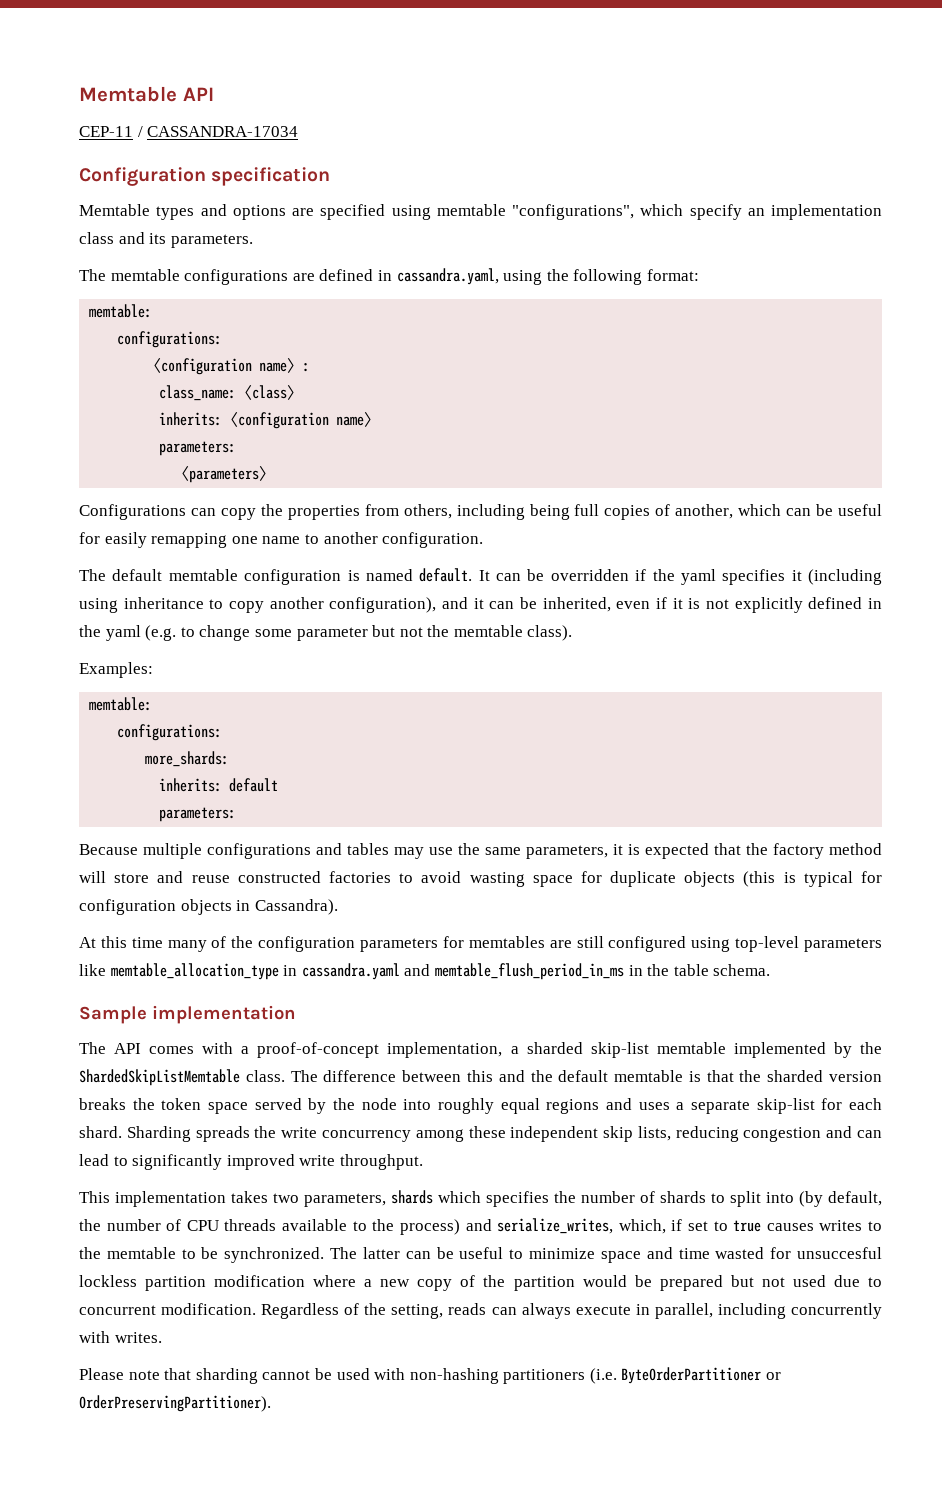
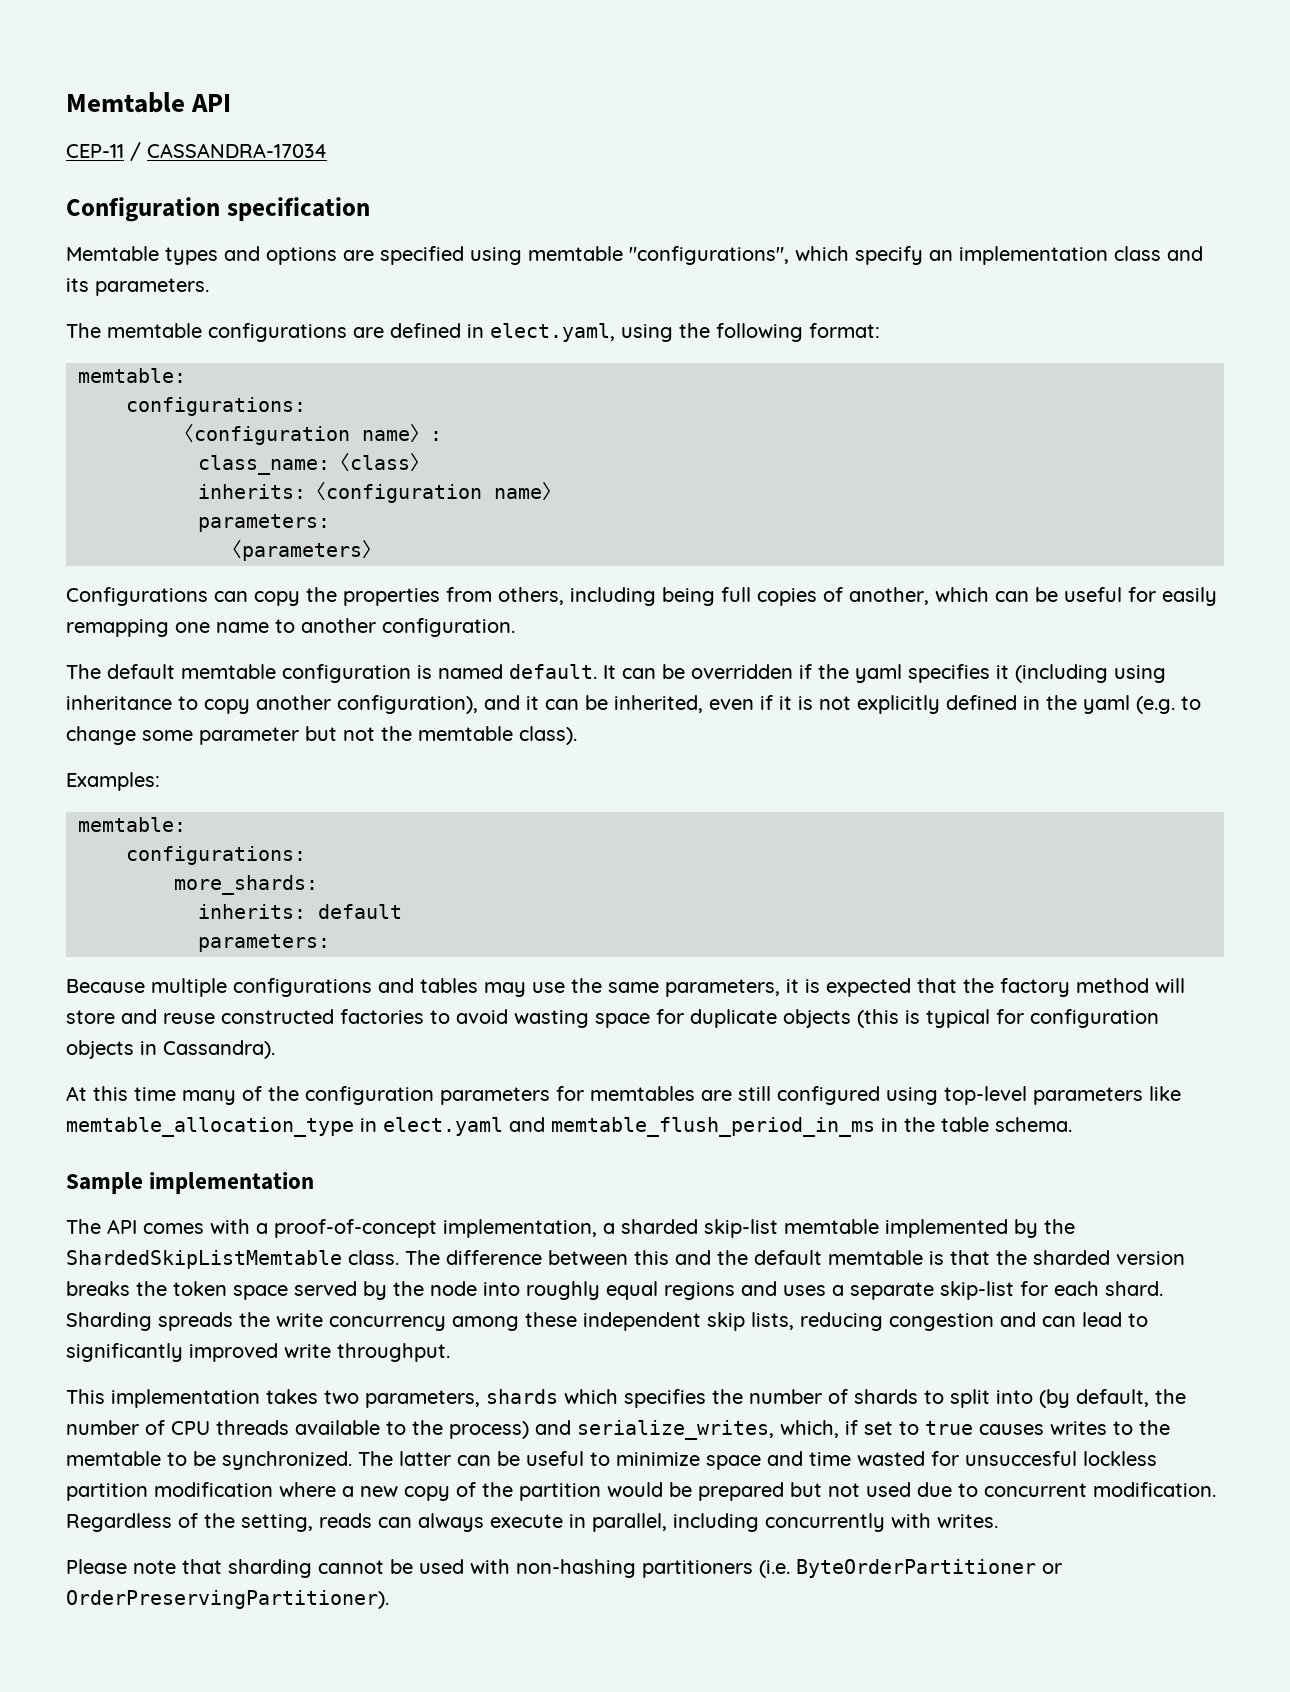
[396,268,499,285] cassandra.yaml, -> [490,323,615,342] elect.yaml,
[301,963,400,980] cassandra.yaml -> [383,1117,503,1136] elect.yaml

